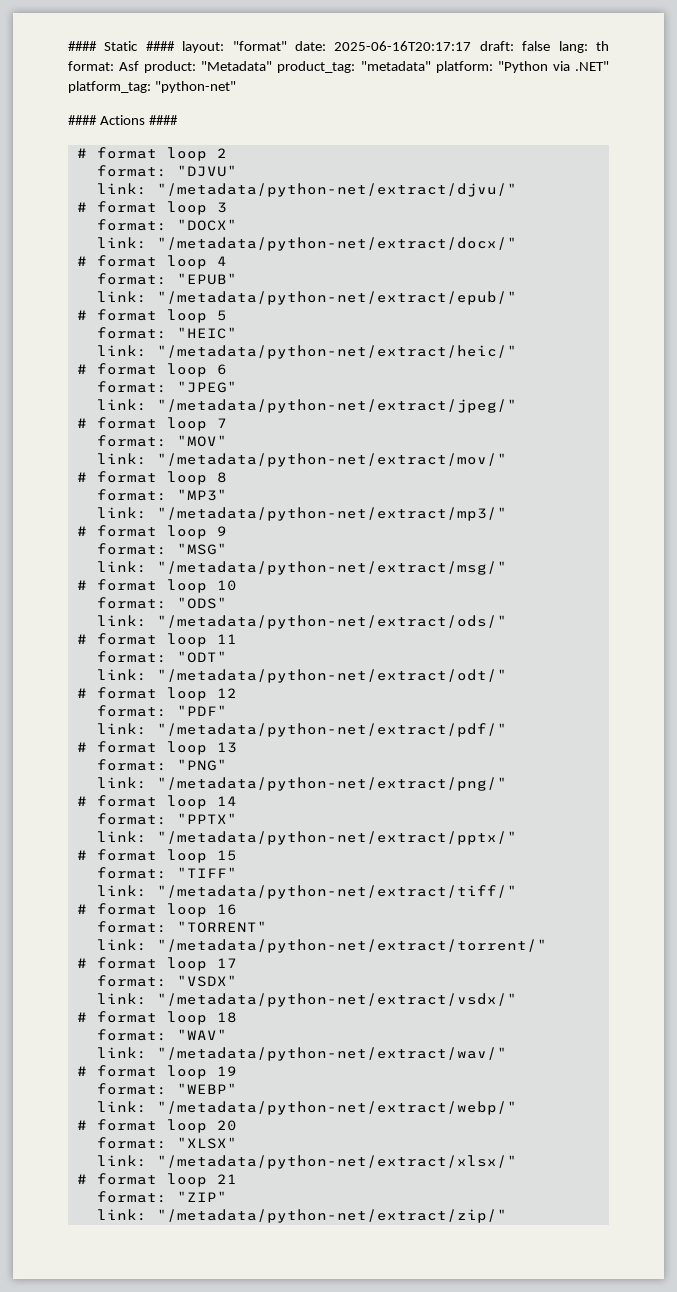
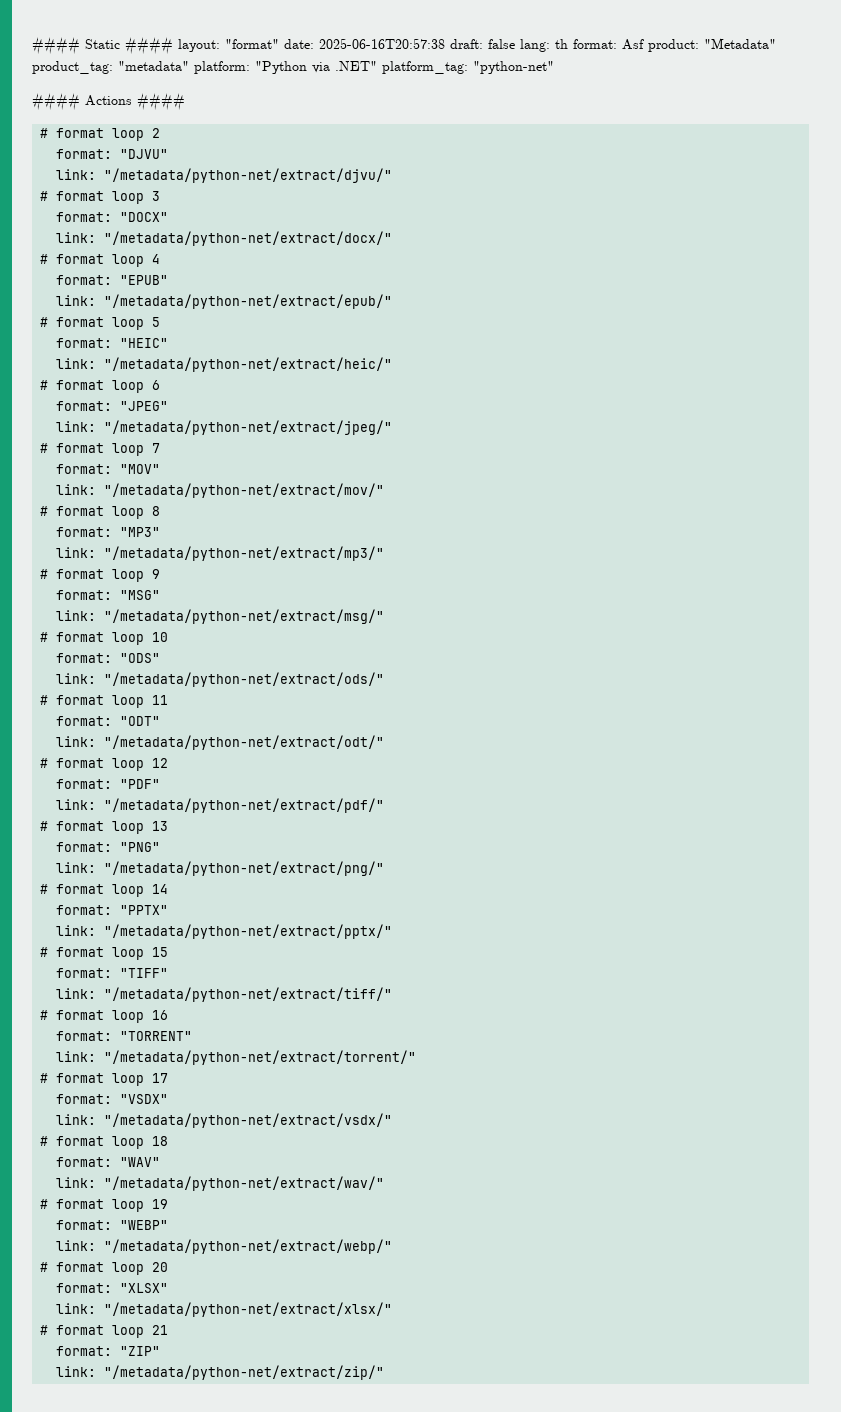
[334,41,472,51] 2025-06-16T20:17:17 -> [319,38,445,49] 2025-06-16T20:57:38

